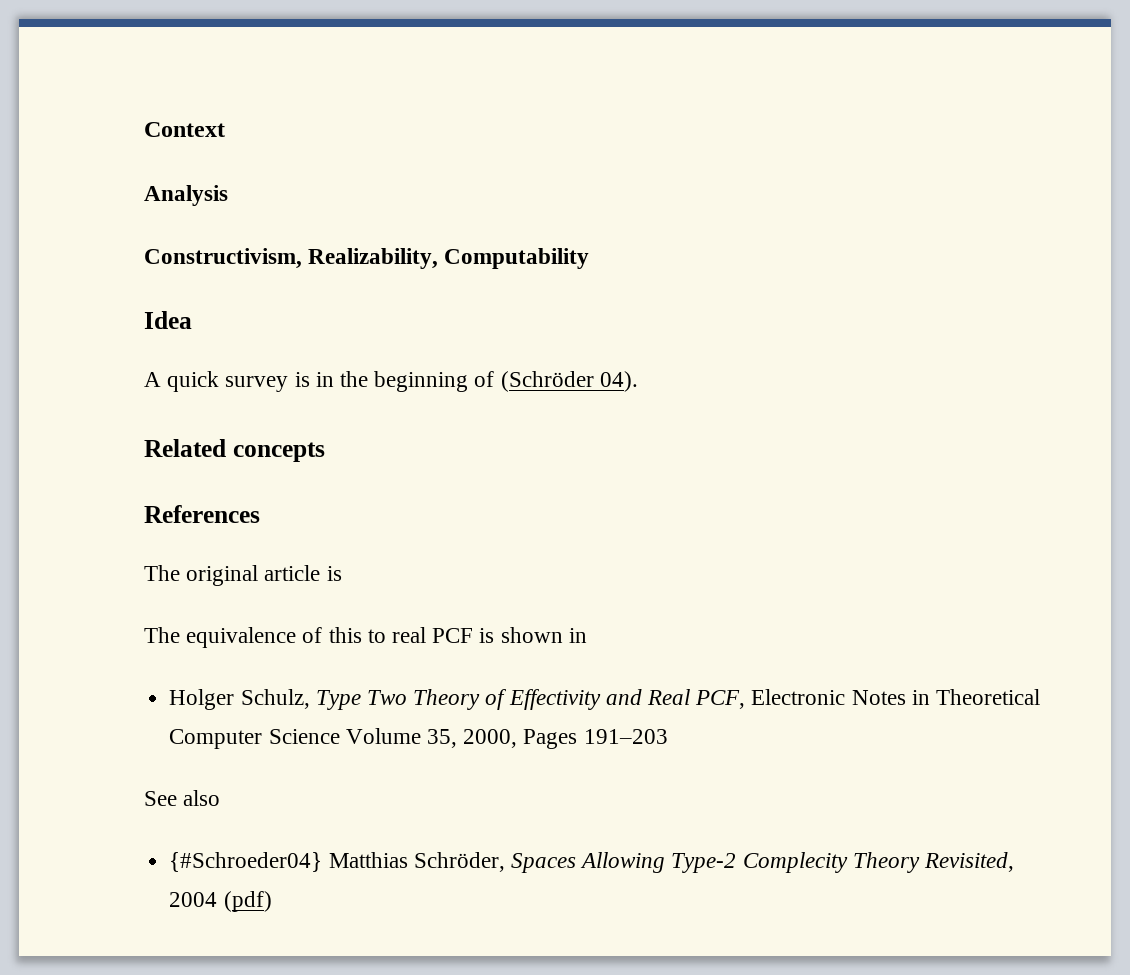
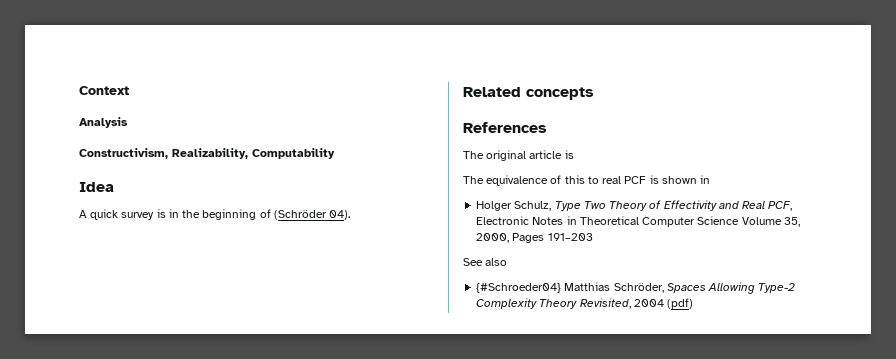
[742,852,848,873] Complecity -> [476,298,538,309] Complexity

